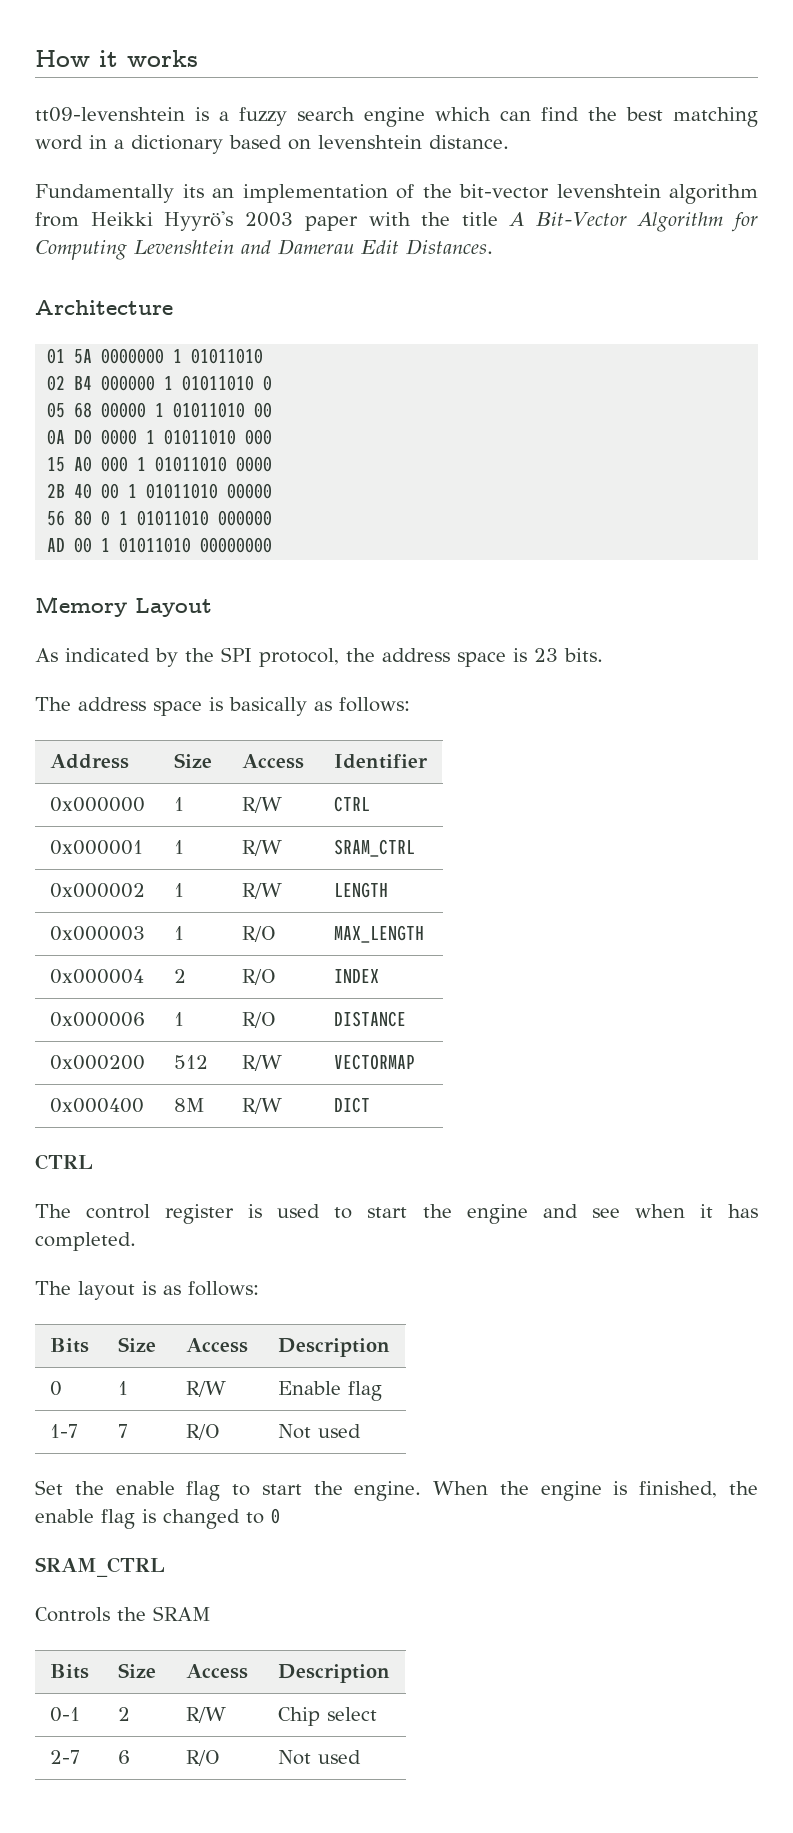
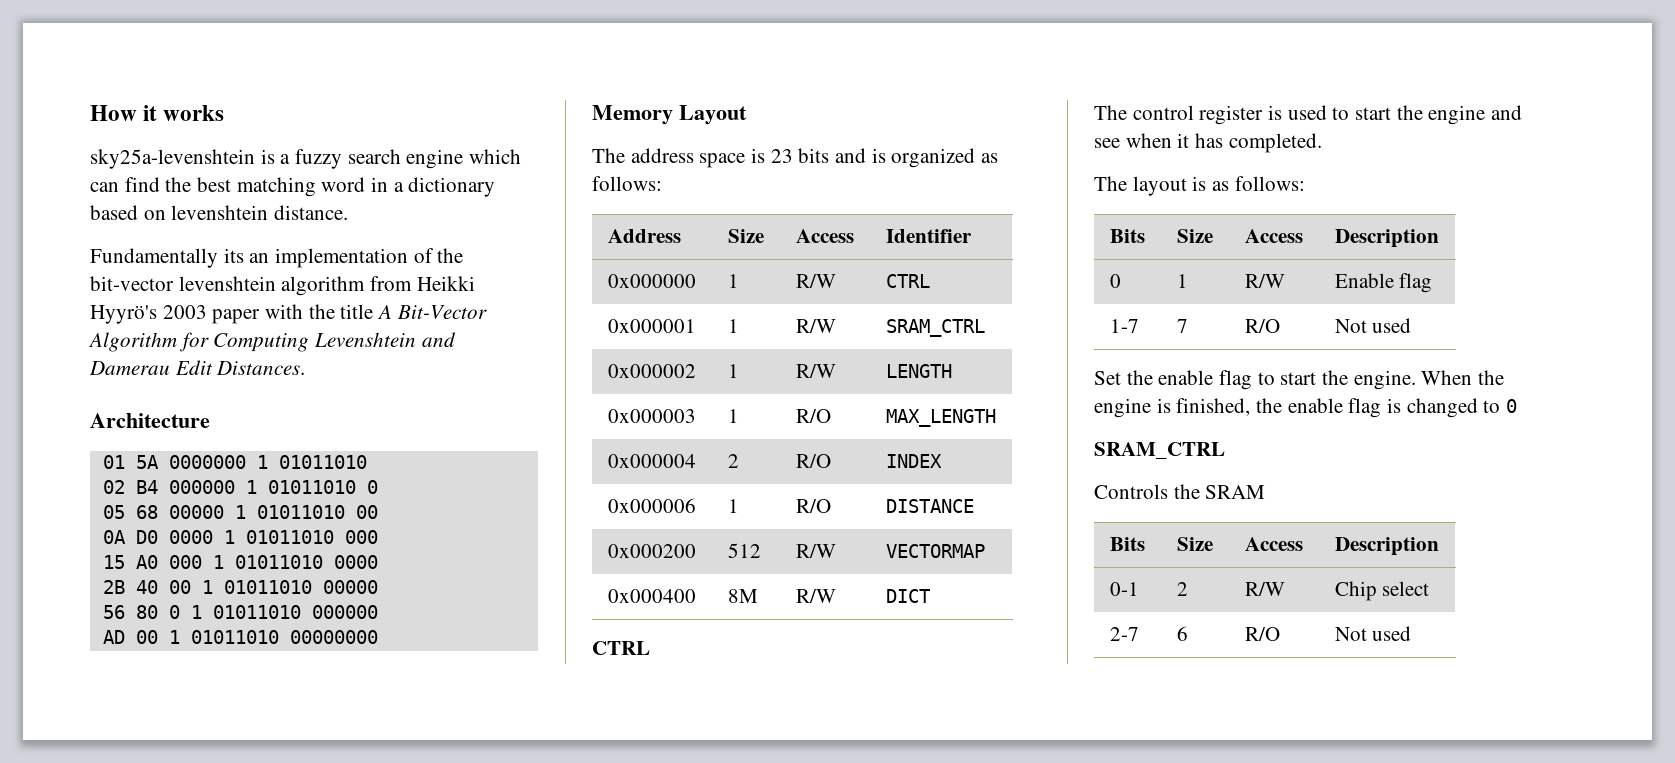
[35,107,185,122] tt09-levenshtein -> [90,149,255,169] sky25a-levenshtein
[35,647,603,667] [35,697,307,716] As indicated by the SPI protocol, the address space is 23 bits. // The address space is basically -> [592,148,976,168] The address space is 23 bits and is organized

